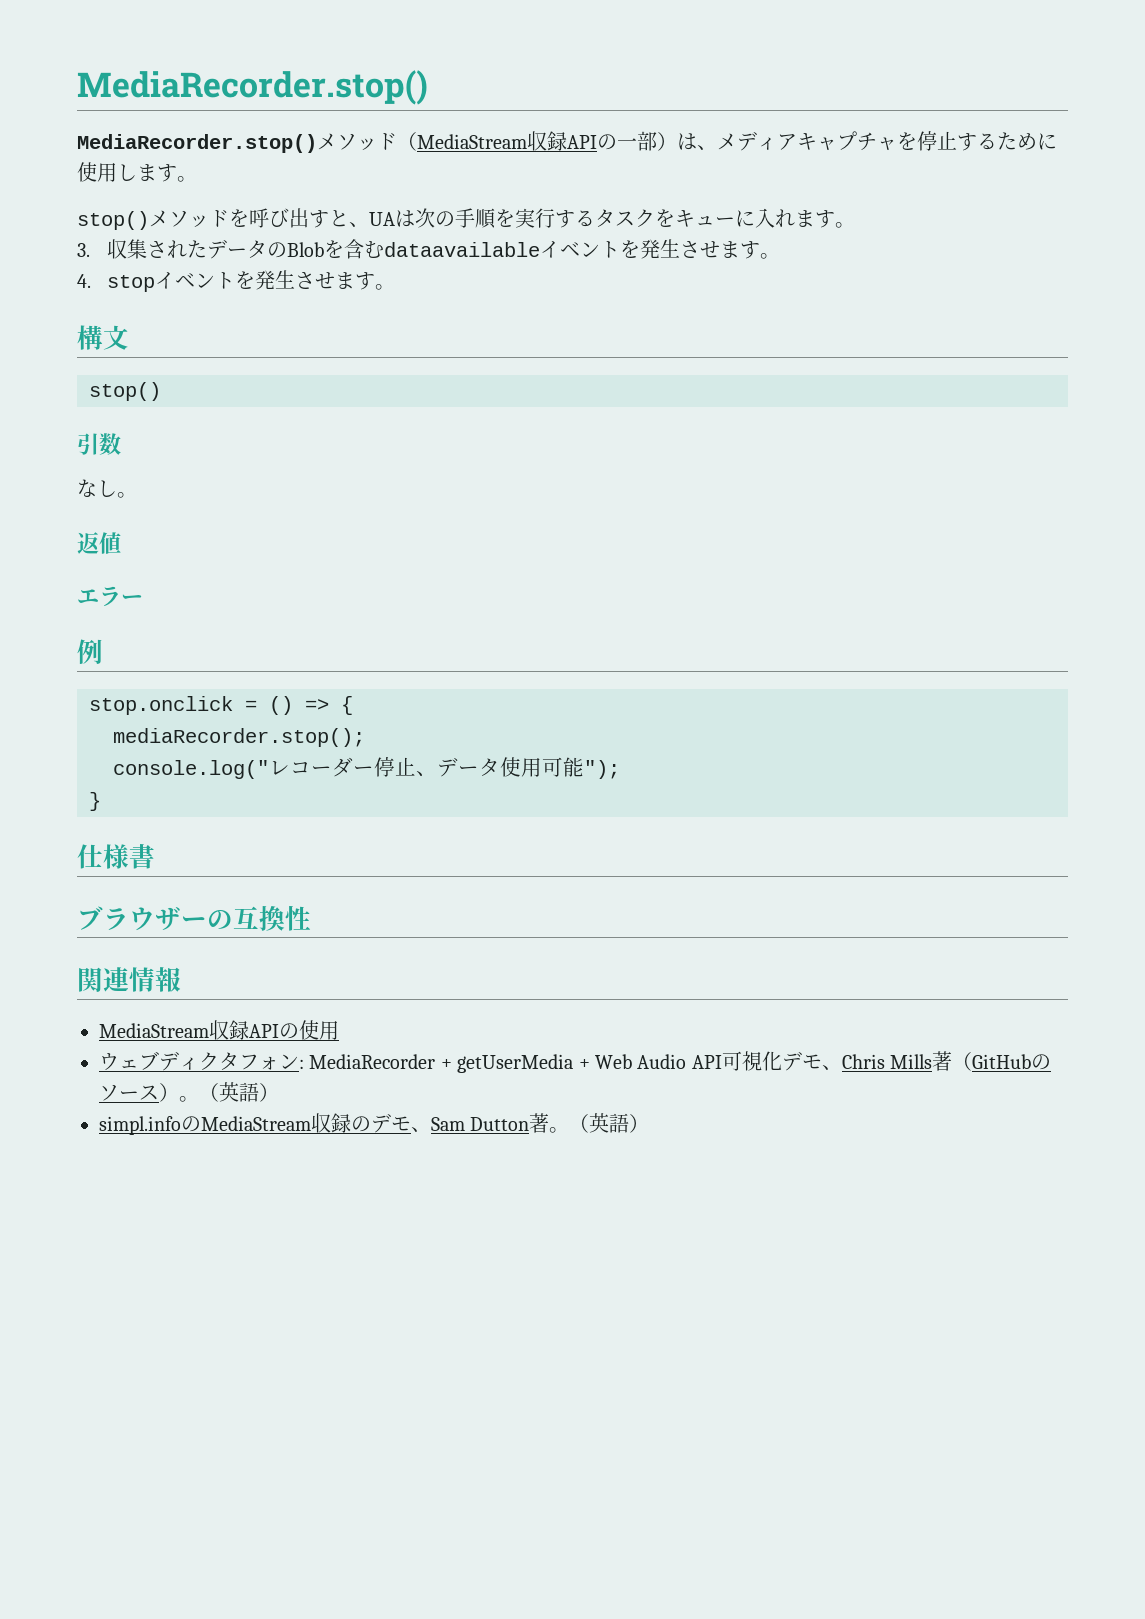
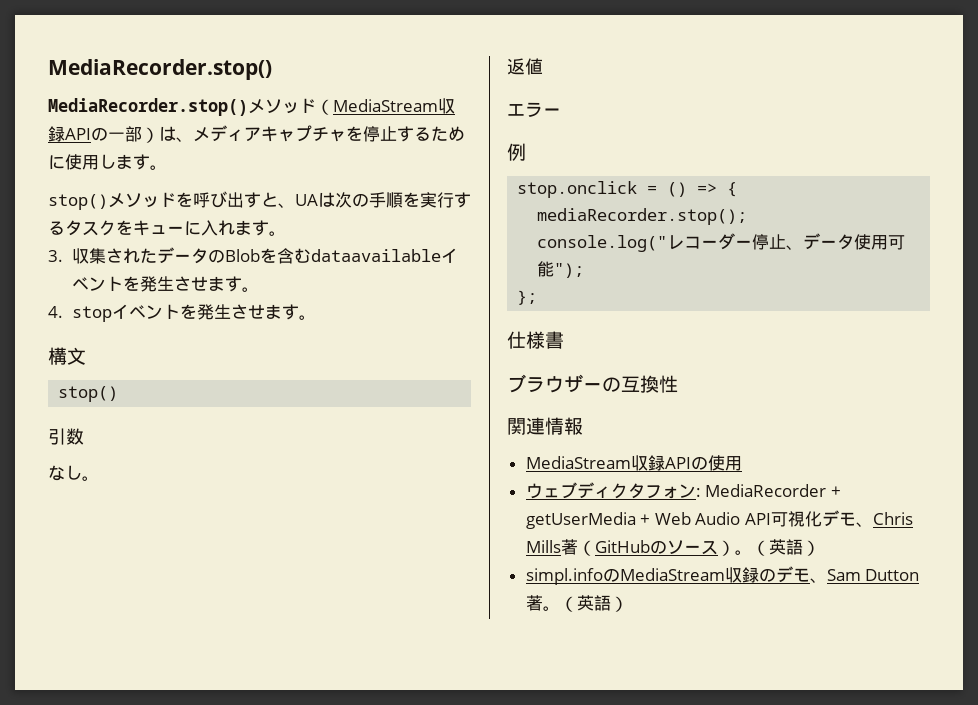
[89,792,101,811] } -> [517,290,538,305] };

